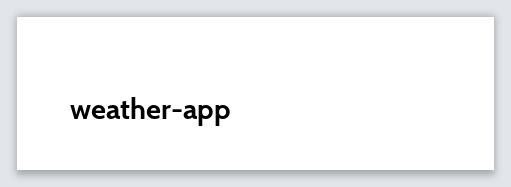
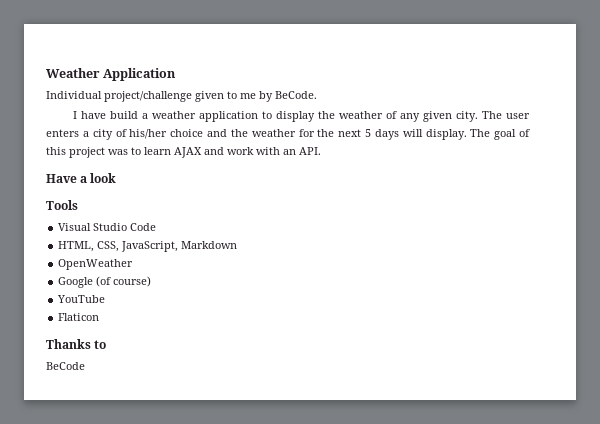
[70,97,231,126] weather-app -> [46,68,177,81] [46,91,317,102] [72,111,531,122] [46,129,530,140] [46,147,321,158] [46,173,117,183] [46,200,78,210] [58,223,157,231] [58,241,238,252] [58,259,134,270] [58,276,152,288] [57,295,106,303] [58,313,100,321] [46,339,107,349] [46,362,85,370] Weather Application // Individual project/challenge given to me by BeCode. // I have build a weather application to display the weather of any given city. The user enters a city of his/her choice and the weather for the next 5 days will display. The goal of this project was to learn AJAX and work with an API. // Have a look // Tools // Visual Studio Code // HTML, CSS, JavaScript, Markdown // OpenWeather // Google (of course) // YouTube // Flaticon // Thanks to // BeCode

